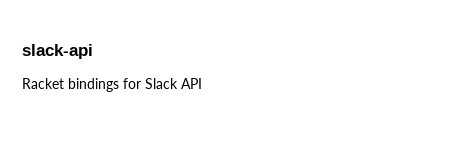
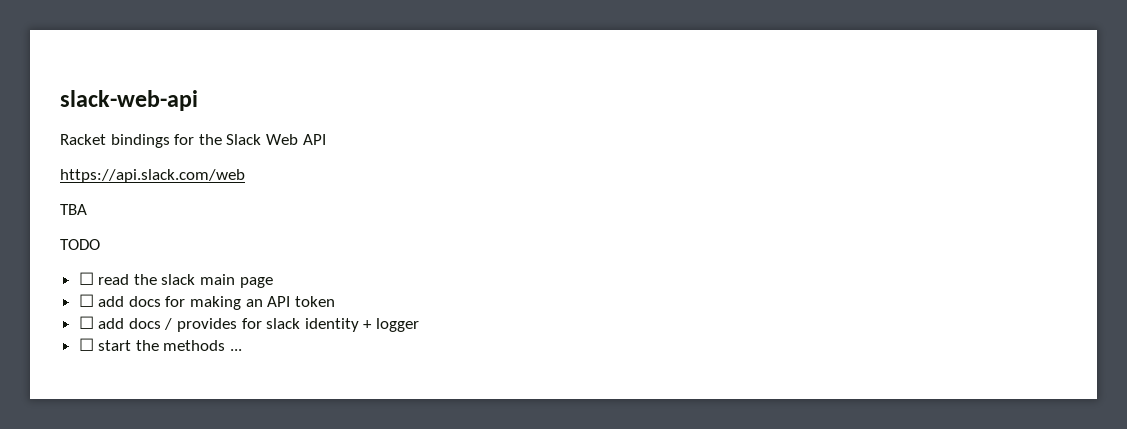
[22,44,93,59] slack-api -> [60,90,198,111] slack-web-api
[145,78,202,89] Slack API -> [198,134,326,145] [60,169,245,183] [60,204,87,215] [60,239,100,250] [78,272,273,288] [78,294,335,310] [78,316,420,332] [78,338,243,351] the Slack Web API // https://api.slack.com/web // TBA // TODO // ☐ read the slack main page // ☐ add docs for making an API token // ☐ add docs / provides for slack identity + logger // ☐ start the methods ...

